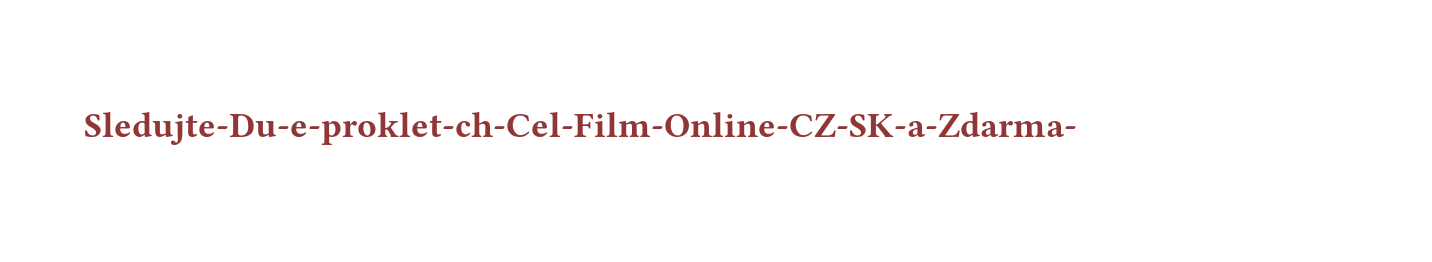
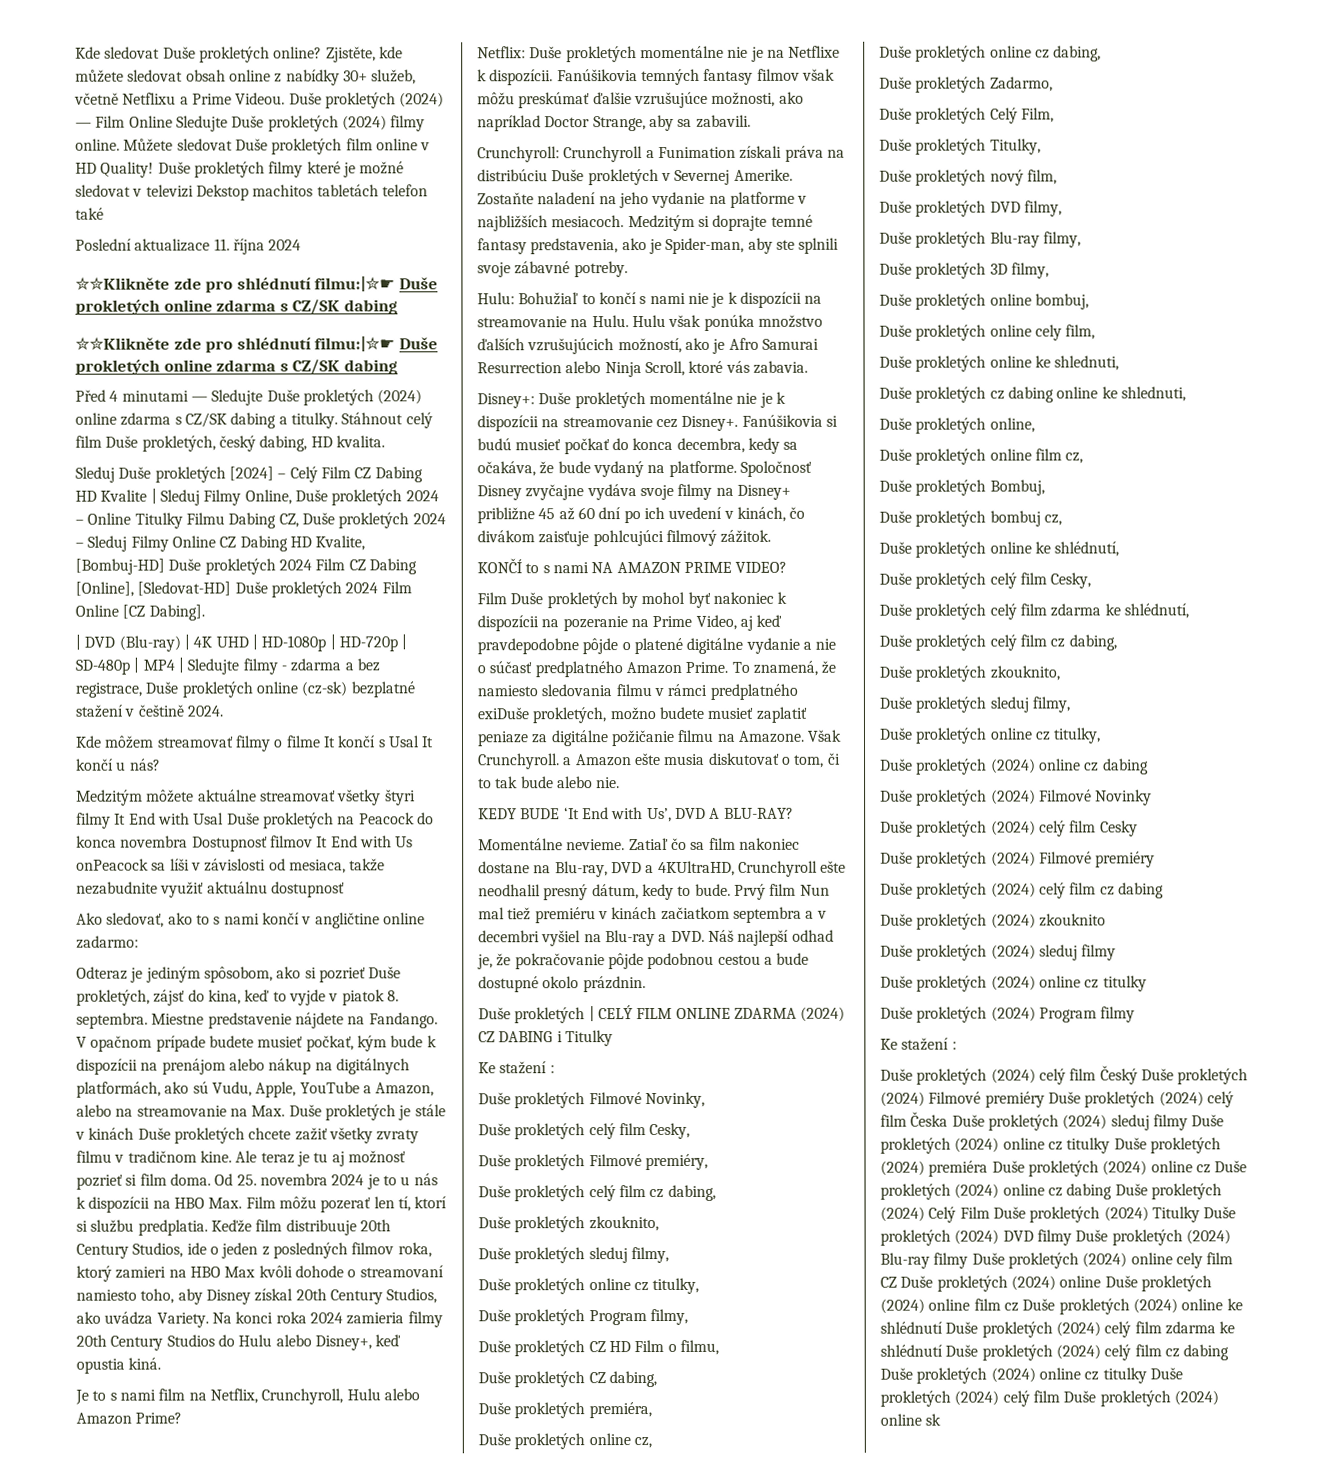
[84,112,1077,145] Sledujte-Du-e-proklet-ch-Cel-Film-Online-CZ-SK-a-Zdarma- -> [75,46,403,63] [75,69,417,86] [74,92,445,109] [75,115,426,132] [75,138,431,155] [75,161,405,178] [75,184,428,201] [75,207,104,220] [75,238,302,255] [75,276,438,293] [75,299,398,315] [75,336,438,353] [75,359,398,375] [75,389,423,406] [75,412,433,429] [75,435,385,452] [75,466,423,483] [75,488,439,506] [75,512,446,529] [75,535,366,552] [75,558,417,575] [75,581,412,598] [75,604,205,621] [75,634,408,652] [75,657,380,675] [75,681,415,698] [75,704,223,718] [75,735,435,752] [76,758,161,771] [76,789,416,806] [76,812,434,829] [76,835,414,852] [76,858,386,874] [76,881,345,898] [76,912,425,929] [76,935,139,949] [76,966,402,983] [76,989,399,1006] [76,1012,438,1029] [76,1035,437,1052] [76,1058,410,1075] [76,1081,435,1098] [76,1104,446,1121] [75,1127,420,1144] [76,1150,406,1167] [76,1173,438,1190] [76,1196,448,1213] [76,1219,391,1236] [76,1242,432,1259] [76,1265,444,1282] [76,1288,438,1305] [76,1311,443,1328] [76,1334,402,1351] [76,1357,162,1374] [75,1388,420,1405] [76,1412,183,1425] [477,45,841,63] [477,68,835,86] [477,91,804,109] [477,114,751,132] [477,145,845,163] [477,168,793,186] [477,191,808,209] [477,214,813,232] [477,237,840,255] [477,261,628,278] [477,291,823,308] [477,314,823,331] [477,337,819,355] [477,360,808,378] [477,391,786,409] [477,414,838,432] [477,437,799,455] [477,460,812,478] [477,483,791,501] [477,506,806,524] [477,529,772,547] [477,558,788,574] [477,591,788,609] [477,614,783,632] [477,637,837,655] [477,660,837,678] [477,683,798,700] [477,706,807,724] [477,729,843,747] [478,752,841,770] [478,776,621,789] [478,807,794,823] [478,837,800,851] [478,860,847,878] [478,883,830,901] [478,906,827,924] [478,929,834,947] [477,952,810,970] [478,976,646,993] [478,1005,846,1024] [478,1030,613,1047] [478,1061,555,1075] [478,1091,705,1109] [478,1122,691,1140] [478,1153,708,1171] [478,1184,716,1202] [478,1216,659,1233] [478,1246,669,1264] [478,1277,700,1295] [478,1308,688,1326] [478,1339,719,1357] [478,1371,657,1388] [478,1402,652,1419] [478,1433,652,1450] [879,45,1102,62] [879,76,1053,93] [879,107,1054,124] [879,138,1041,155] [879,169,1057,186] [879,200,1062,217] [879,231,1081,248] [879,262,1049,279] [879,293,1089,310] [879,324,1096,341] [879,355,1120,372] [879,386,1186,403] [879,417,1035,434] [879,448,1084,465] [879,479,1045,496] [879,510,1062,527] [879,541,1120,558] [879,572,1092,589] [879,603,1189,620] [879,634,1117,651] [879,665,1060,682] [879,696,1070,713] [879,727,1102,744] [880,758,1149,775] [880,789,1153,806] [880,820,1138,837] [880,851,1156,868] [880,882,1164,899] [880,913,1106,930] [880,944,1117,961] [880,975,1147,992] [880,1006,1136,1023] [880,1037,957,1051] [880,1065,1249,1085] [880,1091,1234,1108] [880,1111,1225,1131] [880,1137,1221,1154] [880,1160,1248,1177] [880,1183,1222,1200] [880,1206,1237,1223] [880,1229,1231,1246] [880,1252,1234,1269] [880,1275,1212,1292] [880,1298,1243,1315] [880,1321,1236,1338] [880,1344,1230,1361] [880,1367,1183,1384] [880,1390,1219,1407] [880,1413,942,1426] Kde sledovat Duše prokletých online? Zjistěte, kde můžete sledovat obsah online z nabídky 30+ služeb, včetně Netflixu a Prime Videou. Duše prokletých (2024) — Film Online Sledujte Duše prokletých (2024) filmy online. Můžete sledovat Duše prokletých film online v HD Quality! Duše prokletých filmy které je možné sledovat v televizi Dekstop machitos tabletách telefon také // Poslední aktualizace 11. října 2024 // ✮✮Klikněte zde pro shlédnutí filmu:|✮☛ Duše prokletých online zdarma s CZ/SK dabing // ✮✮Klikněte zde pro shlédnutí filmu:|✮☛ Duše prokletých online zdarma s CZ/SK dabing // Před 4 minutami — Sledujte Duše prokletých (2024) online zdarma s CZ/SK dabing a titulky. Stáhnout celý film Duše prokletých, český dabing, HD kvalita. // Sleduj Duše prokletých [2024] – Celý Film CZ Dabing HD Kvalite | Sleduj Filmy Online, Duše prokletých 2024 – Online Titulky Filmu Dabing CZ, Duše prokletých 2024 – Sleduj Filmy Online CZ Dabing HD Kvalite, [Bombuj-HD] Duše prokletých 2024 Film CZ Dabing [Online], [Sledovat-HD] Duše prokletých 2024 Film Online [CZ Dabing]. // | DVD (Blu-ray) | 4K UHD | HD-1080p | HD-720p | SD-480p | MP4 | Sledujte filmy - zdarma a bez registrace, Duše prokletých online (cz-sk) bezplatné stažení v češtině 2024. // Kde môžem streamovať filmy o filme It končí s Usal It končí u nás? // Medzitým môžete aktuálne streamovať všetky štyri filmy It End with Usal Duše prokletých na Peacock do konca novembra Dostupnosť filmov It End with Us onPeacock sa líši v závislosti od mesiaca, takže nezabudnite využiť aktuálnu dostupnosť // Ako sledovať, ako to s nami končí v angličtine online zadarmo: // Odteraz je jediným spôsobom, ako si pozrieť Duše prokletých, zájsť do kina, keď to vyjde v piatok 8. septembra. Miestne predstavenie nájdete na Fandango. V opačnom prípade budete musieť počkať, kým bude k dispozícii na prenájom alebo nákup na digitálnych platformách, ako sú Vudu, Apple, YouTube a Amazon, alebo na streamovanie na Max. Duše prokletých je stále v kinách Duše prokletých chcete zažiť všetky zvraty filmu v tradičnom kine. Ale teraz je tu aj možnosť pozrieť si film doma. Od 25. novembra 2024 je to u nás k dispozícii na HBO Max. Film môžu pozerať len tí, ktorí si službu predplatia. Keďže film distribuuje 20th Century Studios, ide o jeden z posledných filmov roka, ktorý zamieri na HBO Max kvôli dohode o streamovaní namiesto toho, aby Disney získal 20th Century Studios, ako uvádza Variety. Na konci roka 2024 zamieria filmy 20th Century Studios do Hulu alebo Disney+, keď opustia kiná. // Je to s nami film na Netflix, Crunchyroll, Hulu alebo Amazon Prime? // Netflix: Duše prokletých momentálne nie je na Netflixe k dispozícii. Fanúšikovia temných fantasy filmov však môžu preskúmať ďalšie vzrušujúce možnosti, ako napríklad Doctor Strange, aby sa zabavili. // Crunchyroll: Crunchyroll a Funimation získali práva na distribúciu Duše prokletých v Severnej Amerike. Zostaňte naladení na jeho vydanie na platforme v najbližších mesiacoch. Medzitým si doprajte temné fantasy predstavenia, ako je Spider-man, aby ste splnili svoje zábavné potreby. // Hulu: Bohužiaľ to končí s nami nie je k dispozícii na streamovanie na Hulu. Hulu však ponúka množstvo ďalších vzrušujúcich možností, ako je Afro Samurai Resurrection alebo Ninja Scroll, ktoré vás zabavia. // Disney+: Duše prokletých momentálne nie je k dispozícii na streamovanie cez Disney+. Fanúšikovia si budú musieť počkať do konca decembra, kedy sa očakáva, že bude vydaný na platforme. Spoločnosť Disney zvyčajne vydáva svoje filmy na Disney+ približne 45 až 60 dní po ich uvedení v kinách, čo divákom zaisťuje pohlcujúci filmový zážitok. // KONČÍ to s nami NA AMAZON PRIME VIDEO? // Film Duše prokletých by mohol byť nakoniec k dispozícii na pozeranie na Prime Video, aj keď pravdepodobne pôjde o platené digitálne vydanie a nie o súčasť predplatného Amazon Prime. To znamená, že namiesto sledovania filmu v rámci predplatného exiDuše prokletých, možno budete musieť zaplatiť peniaze za digitálne požičanie filmu na Amazone. Však Crunchyroll. a Amazon ešte musia diskutovať o tom, či to tak bude alebo nie. // KEDY BUDE ‘It End with Us’, DVD A BLU-RAY? // Momentálne nevieme. Zatiaľ čo sa film nakoniec dostane na Blu-ray, DVD a 4KUltraHD, Crunchyroll ešte neodhalil presný dátum, kedy to bude. Prvý film Nun mal tiež premiéru v kinách začiatkom septembra a v decembri vyšiel na Blu-ray a DVD. Náš najlepší odhad je, že pokračovanie pôjde podobnou cestou a bude dostupné okolo prázdnin. // Duše prokletých | CELÝ FILM ONLINE ZDARMA (2024) CZ DABING i Titulky // Ke stažení : // Duše prokletých Filmové Novinky, // Duše prokletých celý film Cesky, // Duše prokletých Filmové premiéry, // Duše prokletých celý film cz dabing, // Duše prokletých zkouknito, // Duše prokletých sleduj filmy, // Duše prokletých online cz titulky, // Duše prokletých Program filmy, // Duše prokletých CZ HD Film o filmu, // Duše prokletých CZ dabing, // Duše prokletých premiéra, // Duše prokletých online cz, // Duše prokletých online cz dabing, // Duše prokletých Zadarmo, // Duše prokletých Celý Film, // Duše prokletých Titulky, // Duše prokletých nový film, // Duše prokletých DVD filmy, // Duše prokletých Blu-ray filmy, // Duše prokletých 3D filmy, // Duše prokletých online bombuj, // Duše prokletých online cely film, // Duše prokletých online ke shlednuti, // Duše prokletých cz dabing online ke shlednuti, // Duše prokletých online, // Duše prokletých online film cz, // Duše prokletých Bombuj, // Duše prokletých bombuj cz, // Duše prokletých online ke shlédnutí, // Duše prokletých celý film Cesky, // Duše prokletých celý film zdarma ke shlédnutí, // Duše prokletých celý film cz dabing, // Duše prokletých zkouknito, // Duše prokletých sleduj filmy, // Duše prokletých online cz titulky, // Duše prokletých (2024) online cz dabing // Duše prokletých (2024) Filmové Novinky // Duše prokletých (2024) celý film Cesky // Duše prokletých (2024) Filmové premiéry // Duše prokletých (2024) celý film cz dabing // Duše prokletých (2024) zkouknito // Duše prokletých (2024) sleduj filmy // Duše prokletých (2024) online cz titulky // Duše prokletých (2024) Program filmy // Ke stažení : // Duše prokletých (2024) celý film Český Duše prokletých (2024) Filmové premiéry Duše prokletých (2024) celý film Česka Duše prokletých (2024) sleduj filmy Duše prokletých (2024) online cz titulky Duše prokletých (2024) premiéra Duše prokletých (2024) online cz Duše prokletých (2024) online cz dabing Duše prokletých (2024) Celý Film Duše prokletých (2024) Titulky Duše prokletých (2024) DVD filmy Duše prokletých (2024) Blu-ray filmy Duše prokletých (2024) online cely film CZ Duše prokletých (2024) online Duše prokletých (2024) online film cz Duše prokletých (2024) online ke shlédnutí Duše prokletých (2024) celý film zdarma ke shlédnutí Duše prokletých (2024) celý film cz dabing Duše prokletých (2024) online cz titulky Duše prokletých (2024) celý film Duše prokletých (2024) online sk

